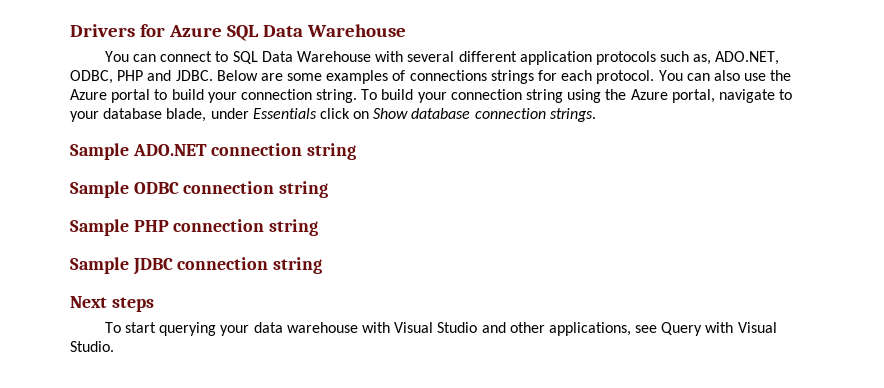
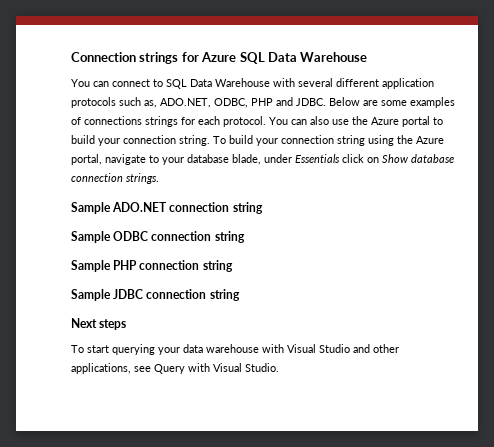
[70,24,135,37] Drivers -> [71,52,179,64] Connection strings

